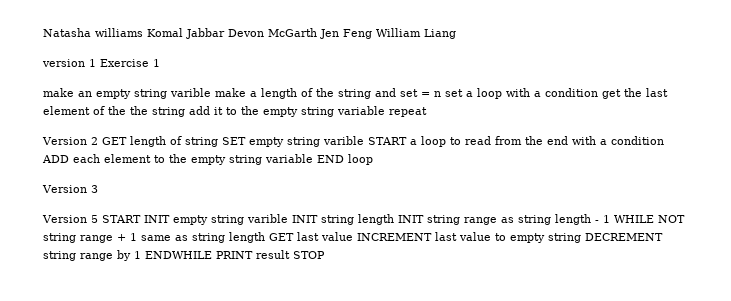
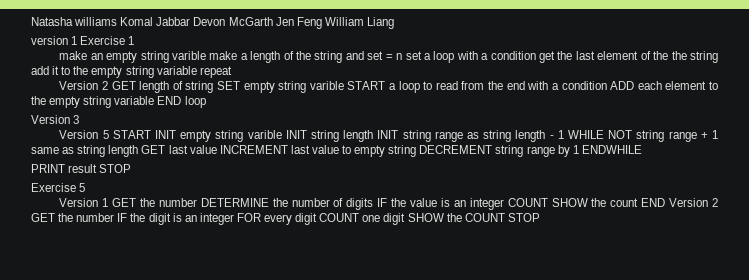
(212, 255) none -> (642, 149) //
(325, 255) none -> [31,183,86,192] [59,198,718,210] [31,213,540,225] // Exercise 5 // Version 1 GET the number DETERMINE the number of digits IF the value is an integer COUNT SHOW the count END Version 2 GET the number IF the digit is an integer FOR every digit COUNT one digit SHOW the COUNT STOP

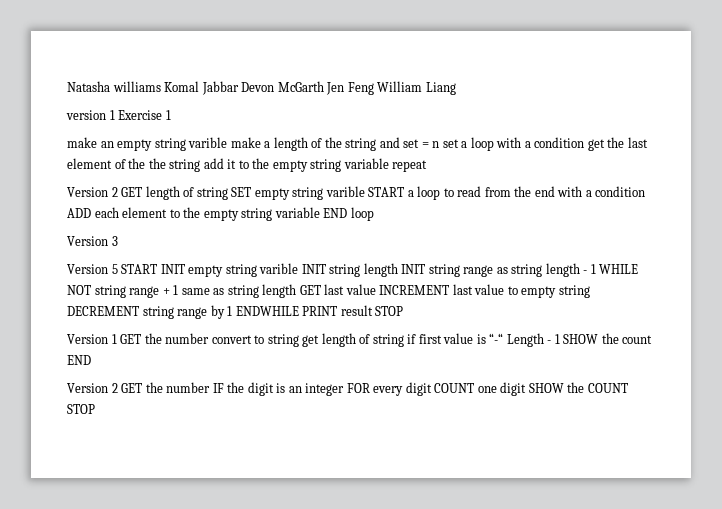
(642, 149) // -> (299, 311) none
[31,183,86,192] // Exercise 5 -> (404, 311) none
[200,198,548,210] DETERMINE the number of digits IF the value is an integer COUNT -> [211,333,560,347] convert to string get length of string if first value is “-“ Length - 1
(666, 202) none -> (91, 360) //

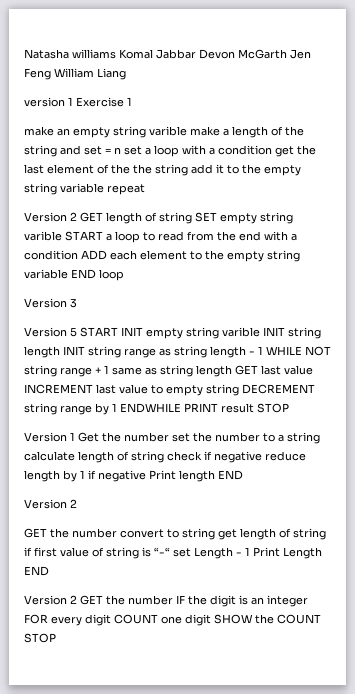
(117, 339) none -> [78,432,320,444] [24,451,306,463] [24,470,243,482] [24,499,77,509] Get the number set the number to a string calculate length of string check if negative reduce length by 1 if negative Print length END // Version 2 //
(474, 338) none -> [92,547,139,559] of string
(504, 338) none -> [173,548,191,557] set
[563,333,653,344] SHOW the count -> [253,547,322,559] Print Length

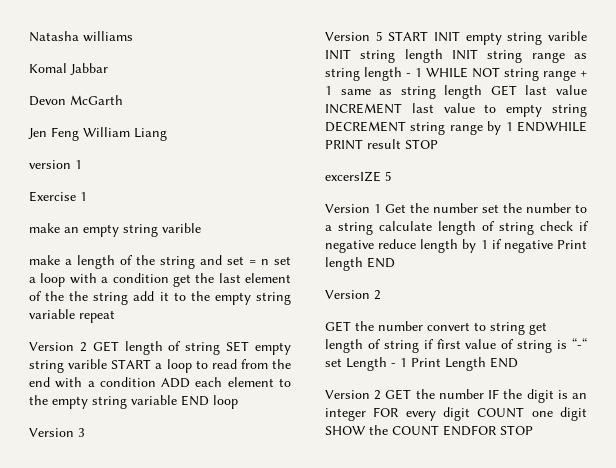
(116, 54) none -> (133, 36) //
(196, 54) none -> (108, 69) //
(287, 54) none -> (123, 100) //
(73, 101) none -> (82, 164) //
(187, 131) none -> (201, 228) //
(289, 408) none -> [325,171,392,182] // excersIZE 5
(321, 619) none -> [443,425,497,436] ENDFOR

